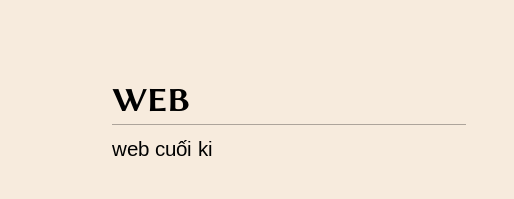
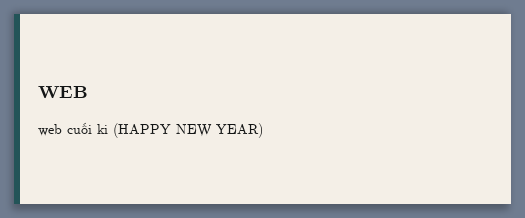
(213, 148) none -> [113,123,263,138] (HAPPY NEW YEAR)

